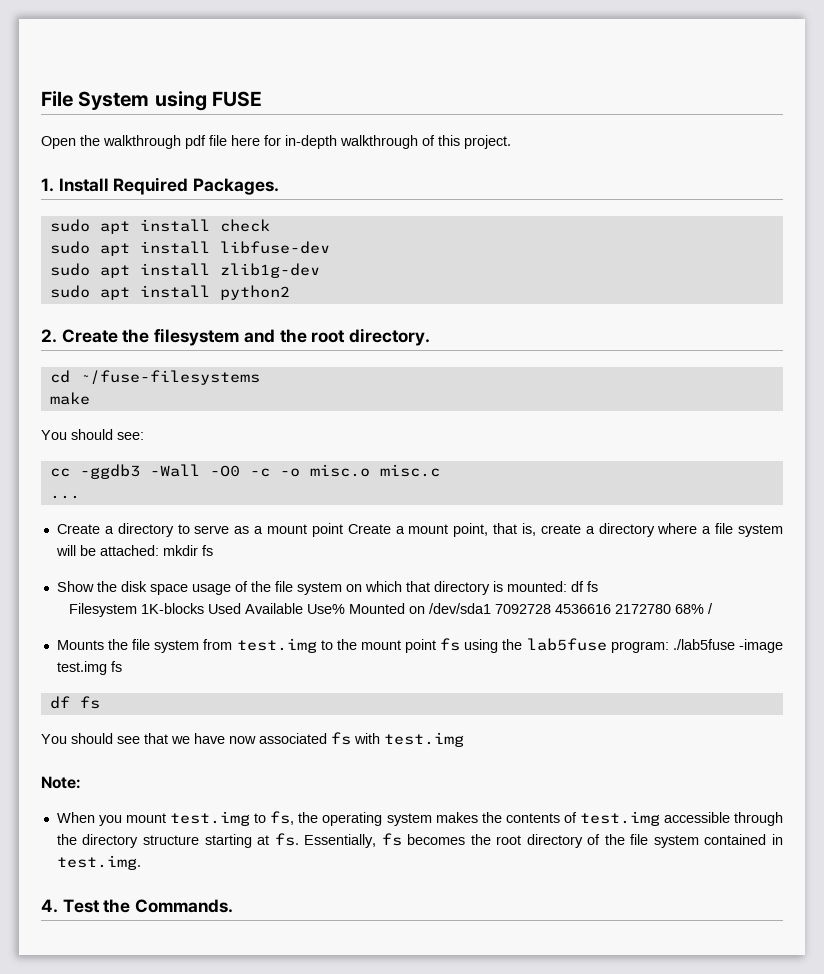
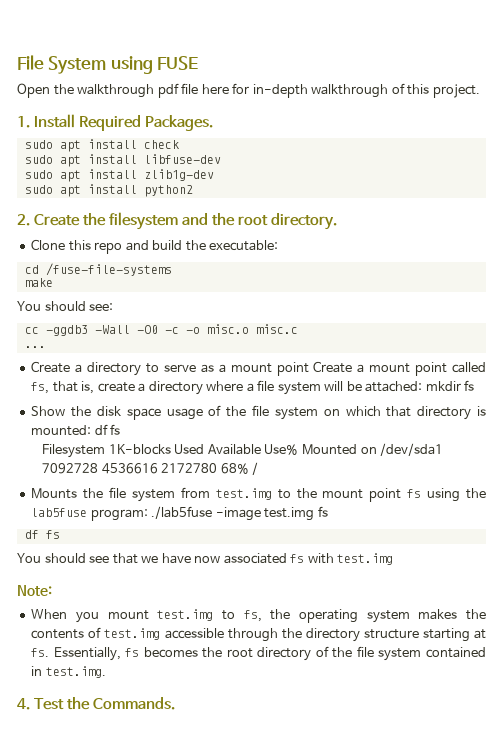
(431, 337) none -> [31,239,279,254] // Clone this repo and build the executable:
[79,370,260,385] ~/fuse-filesystems -> [45,263,172,276] /fuse-file-systems
[453,523,489,537] point, -> [415,362,486,376] [31,382,50,394] point called fs,

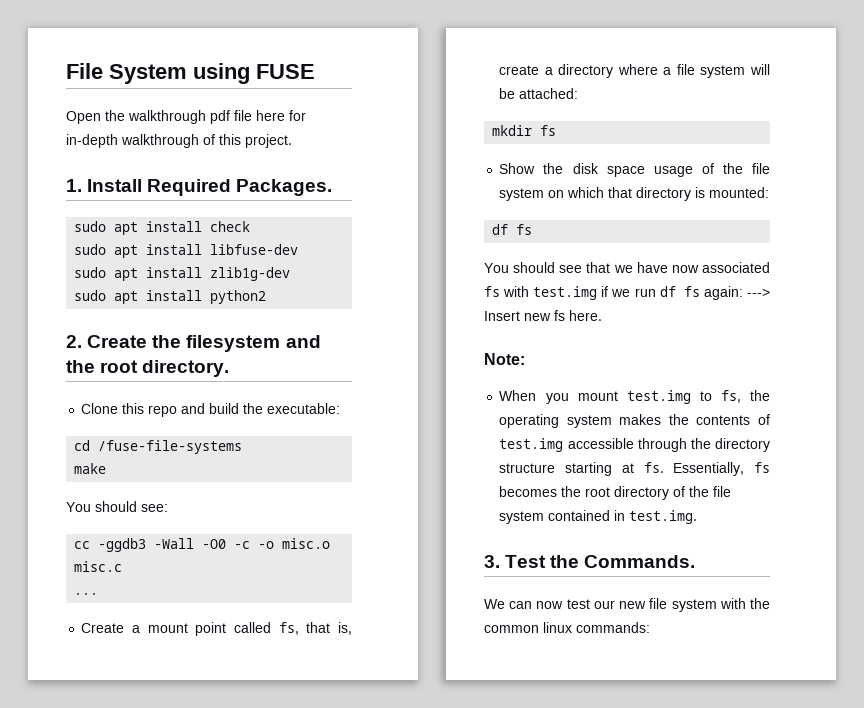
[87,361,365,376] directory to serve as a mount point Create a -> (141, 629) none
(423, 386) none -> (579, 93) //
[94,424,121,435] [42,443,444,458] [42,462,259,475] [31,487,486,502] [31,506,328,521] df fs // Filesystem 1K-blocks Used Available Use% Mounted on /dev/sda1 7092728 4536616 2172780 68% / // Mounts the file system from test.img to the mount point fs using the lab5fuse program: ./lab5fuse -image test.img fs -> (770, 192) none
(394, 559) none -> [601,286,770,300] [484,310,602,321] if we run df fs again: ---> Insert new fs here.
[17,698,30,710] 4. -> [484,555,500,568] 3.
(176, 703) none -> [484,598,770,612] [484,622,650,633] // We can now test our new file system with the common linux commands:

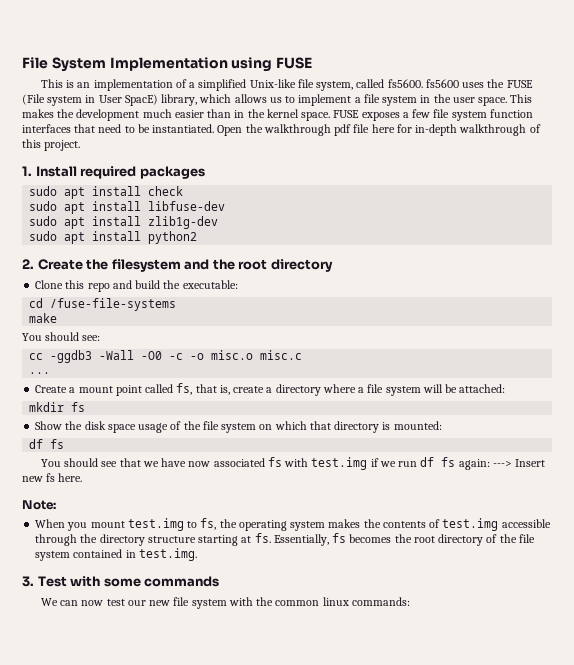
(187, 74) none -> [109,57,228,71] Implementation
(315, 71) none -> [40,79,533,91] [22,94,533,106] [22,109,533,121] [22,124,215,133] This is an implementation of a simplified Unix-like file system, called fs5600. fs5600 uses the FUSE (File system in User SpacE) library, which allows us to implement a file system in the user space. This makes the development much easier than in the kernel space. FUSE exposes a few file system function interfaces that need to be instantiated.
[147,179,333,196] Required Packages. -> [80,166,205,179] required packages
[142,360,230,377] directory. -> [270,259,333,272] directory
[550,555,696,568] the Commands. -> [70,576,220,587] with some commands

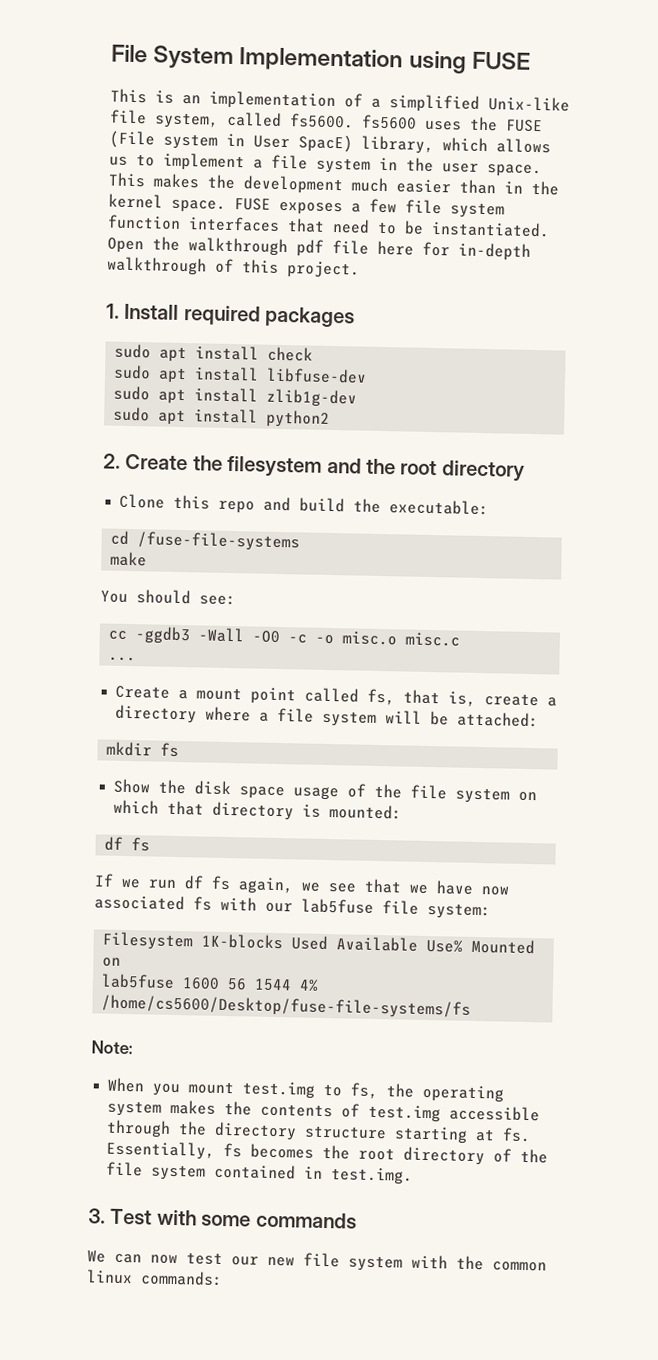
[40,458,99,467] You should -> [94,873,320,895] If we run df fs again, we
[311,457,546,470] [22,473,83,482] test.img if we run df fs again: ---> Insert new fs here. -> [265,898,491,920] [102,931,536,955] [102,957,122,967] [101,973,320,992] [101,994,472,1019] our lab5fuse file system: // Filesystem 1K-blocks Used Available Use% Mounted on // lab5fuse 1600 56 1544 4% /home/cs5600/Desktop/fuse-file-systems/fs

